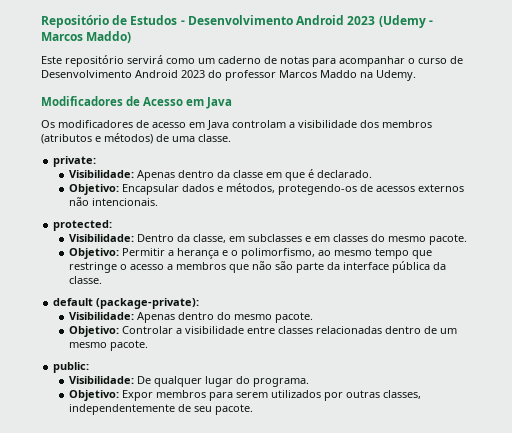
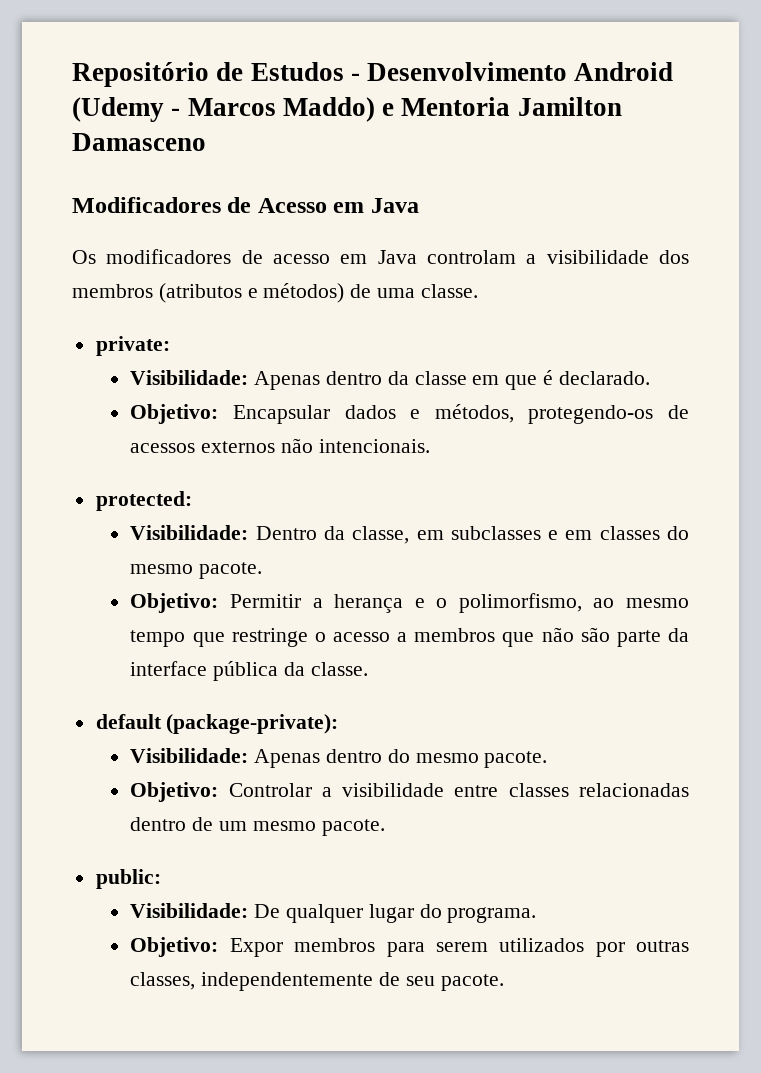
[347,16,376,25] 2023 -> (674, 71) none
[41,55,463,67] [41,70,416,81] // Este repositório servirá como um caderno de notas para acompanhar o curso de Desenvolvimento Android 2023 do professor Marcos Maddo na Udemy. -> [382,97,622,116] [72,133,206,151] e Mentoria Jamilton Damasceno

